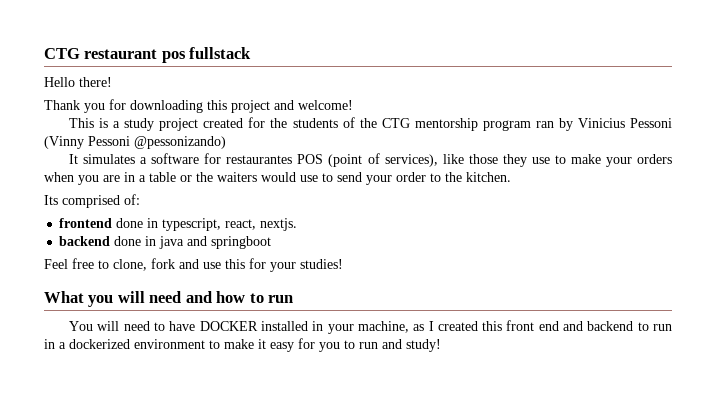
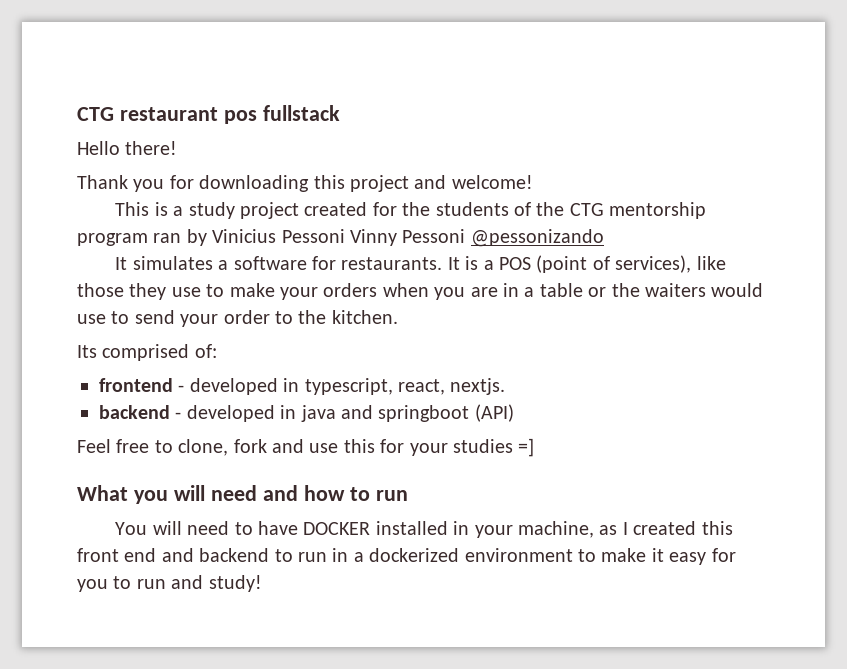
[44,136,226,149] (Vinny Pessoni @pessonizando) -> [350,229,604,247] Vinny Pessoni @pessonizando
[226,155,293,164] restaurantes -> [341,256,494,270] restaurants. It is a
[116,218,144,228] done -> [178,378,278,395] - developed
[114,236,142,246] done -> [175,405,275,422] - developed
(272, 242) none -> [474,404,514,422] (API)
[300,259,343,269] studies! -> [452,438,535,457] studies =]

